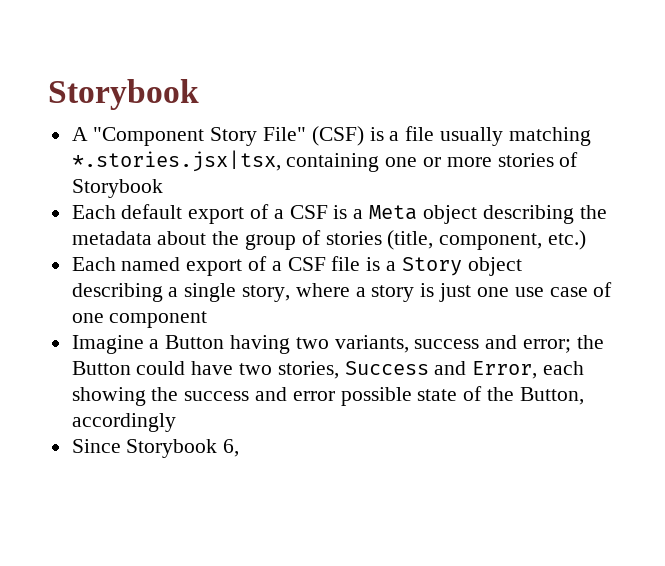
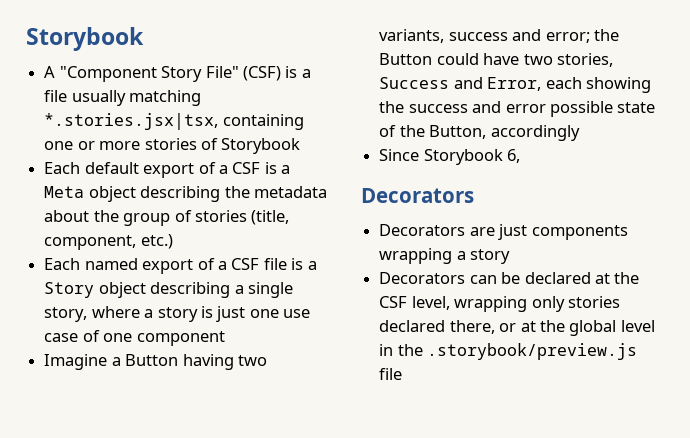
(240, 448) none -> [361,188,474,203] [379,224,628,240] [379,248,511,264] [379,272,640,284] [379,296,620,312] [379,320,655,336] [379,343,638,360] [379,368,403,380] // Decorators // Decorators are just components wrapping a story // Decorators can be declared at the CSF level, wrapping only stories declared there, or at the global level in the .storybook/preview.js file

